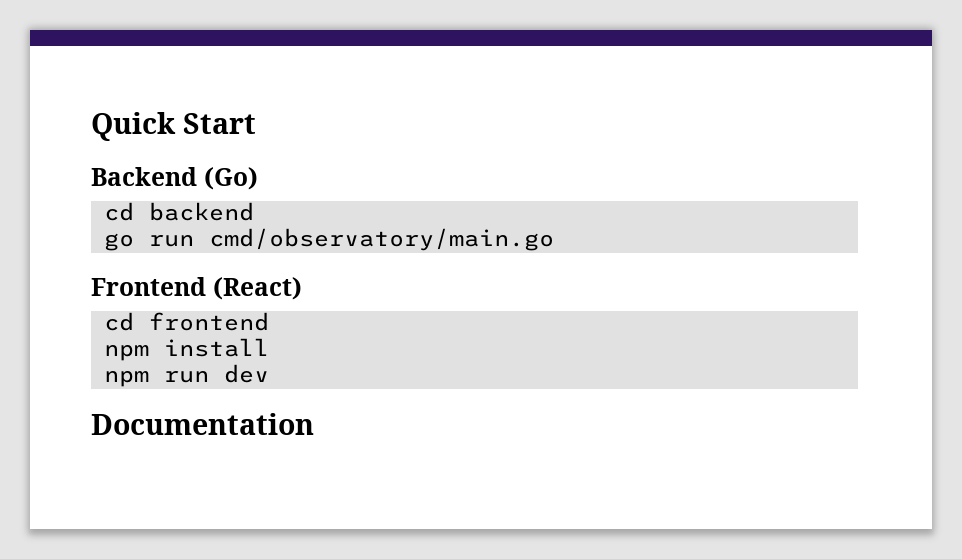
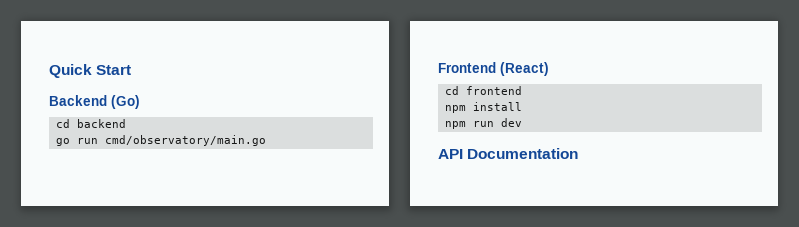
(269, 373) none -> [438,149,463,159] API

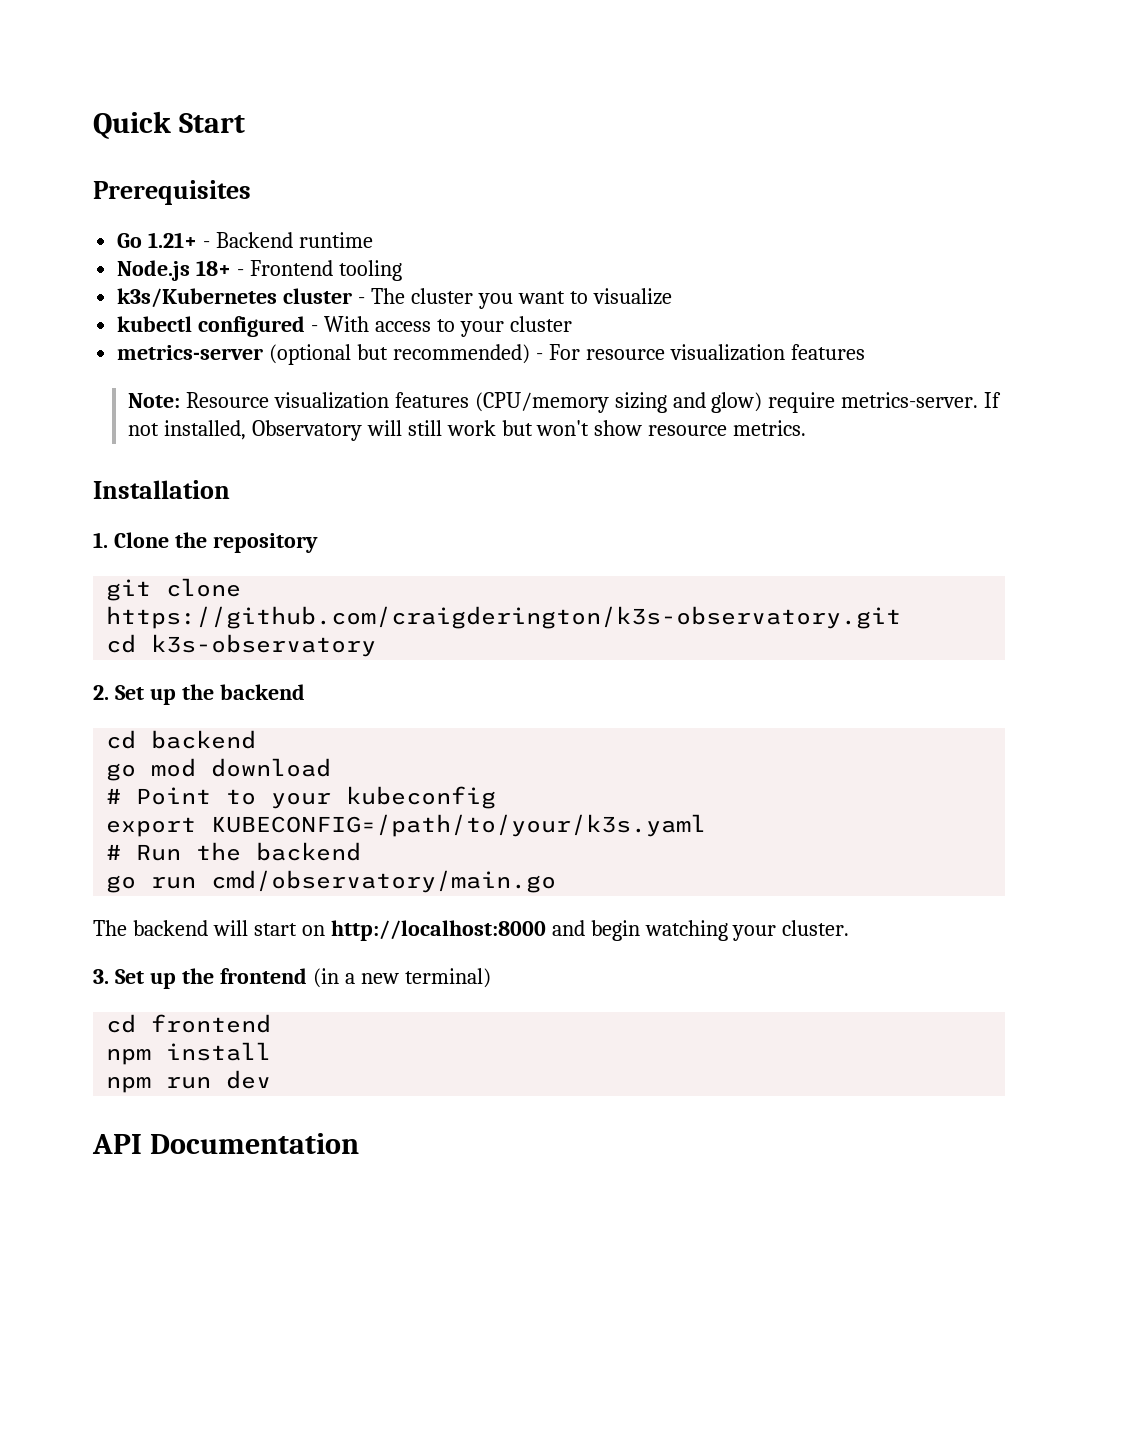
[49,95,140,109] [55,119,126,128] [55,135,266,146] [438,62,549,76] Backend (Go) // cd backend // go run cmd/observatory/main.go // Frontend (React) -> [93,180,251,205] [117,232,373,248] [117,260,402,281] [117,288,672,309] [117,316,572,337] [117,344,865,365] [127,392,1002,413] [127,420,807,441] [93,480,230,499] [93,532,318,553] [106,578,242,601] [106,606,902,629] [106,634,377,657] [93,684,305,705] [106,730,257,749] [106,758,332,781] [106,786,497,809] [106,814,707,837] [106,842,362,861] [106,870,557,893] [93,920,850,941] [93,968,491,989] Prerequisites // Go 1.21+ - Backend runtime // Node.js 18+ - Frontend tooling // k3s/Kubernetes cluster - The cluster you want to visualize // kubectl configured - With access to your cluster // metrics-server (optional but recommended) - For resource visualization features // Note: Resource visualization features (CPU/memory sizing and glow) require metrics-server. If not installed, Observatory will still work but won't show resource metrics. // Installation // 1. Clone the repository // git clone https://github.com/craigderington/k3s-observatory.git // cd k3s-observatory // 2. Set up the backend // cd backend // go mod download // # Point to your kubeconfig // export KUBECONFIG=/path/to/your/k3s.yaml // # Run the backend // go run cmd/observatory/main.go // The backend will start on http://localhost:8000 and begin watching your cluster. // 3. Set up the frontend (in a new terminal)

